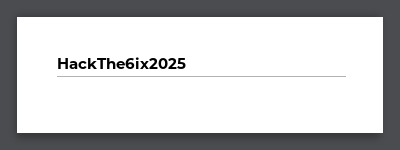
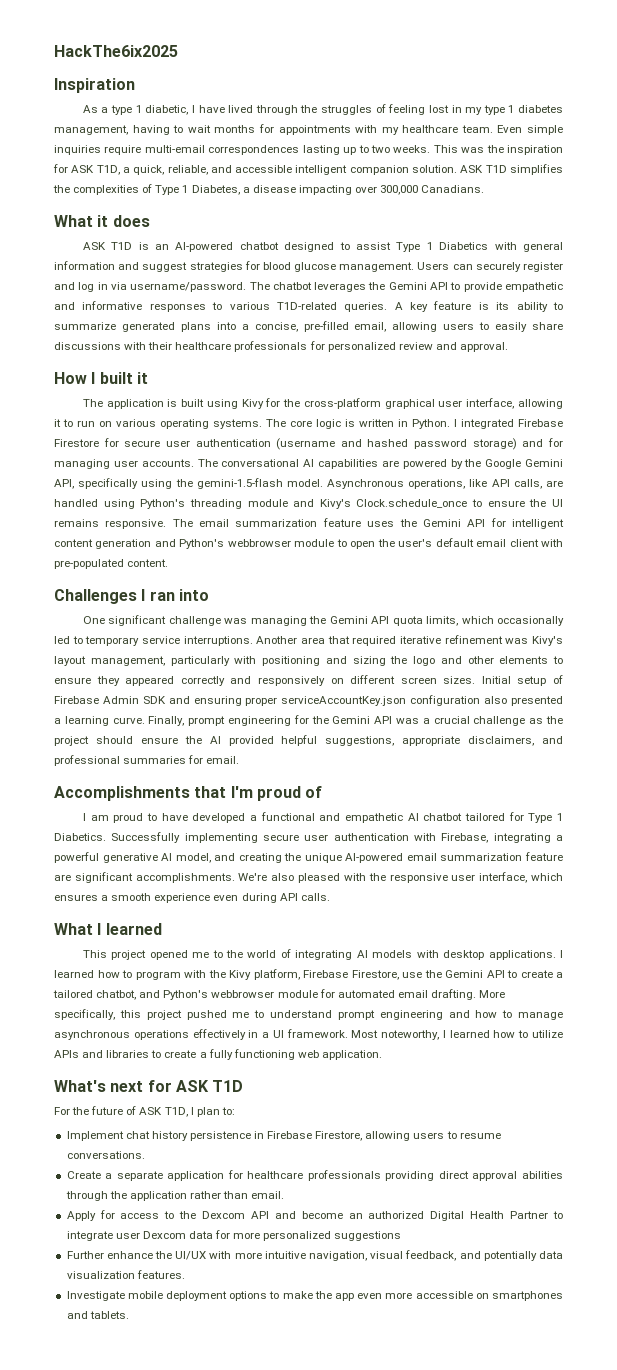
(186, 63) none -> [54,78,135,93] [82,104,563,115] [54,124,563,135] [54,145,564,155] [53,164,564,175] [53,184,485,195] [54,215,150,227] [82,242,564,252] [54,261,563,272] [54,282,564,292] [54,301,563,312] [54,321,563,332] [54,341,508,352] [54,372,148,384] [82,398,563,409] [54,419,563,429] [54,438,563,450] [54,459,563,469] [54,478,563,489] [54,499,563,509] [54,518,565,529] [54,538,563,549] [54,559,169,569] [54,589,209,604] [82,615,564,626] [54,635,564,646] [54,656,563,666] [54,675,563,686] [54,695,563,706] [54,715,564,726] [54,735,563,746] [54,755,240,766] [54,786,323,801] [82,812,564,823] [54,832,563,843] [54,852,563,863] [54,872,563,883] [54,893,330,903] [54,923,162,935] [82,949,563,960] [54,969,563,980] [53,989,506,1000] [54,1009,563,1020] [54,1029,563,1040] [54,1049,382,1060] [54,1080,244,1092] [54,1106,235,1117] [66,1131,501,1141] [66,1151,145,1159] [66,1170,564,1181] [65,1191,285,1201] [66,1210,564,1221] [66,1230,402,1241] [66,1250,563,1261] [66,1270,185,1279] [66,1291,563,1301] [66,1311,129,1319] // Inspiration // As a type 1 diabetic, I have lived through the struggles of feeling lost in my type 1 diabetes management, having to wait months for appointments with my healthcare team. Even simple inquiries require multi-email correspondences lasting up to two weeks. This was the inspiration for ASK T1D, a quick, reliable, and accessible intelligent companion solution. ASK T1D simplifies the complexities of Type 1 Diabetes, a disease impacting over 300,000 Canadians. // What it does // ASK T1D is an AI-powered chatbot designed to assist Type 1 Diabetics with general information and suggest strategies for blood glucose management. Users can securely register and log in via username/password. The chatbot leverages the Gemini API to provide empathetic and informative responses to various T1D-related queries. A key feature is its ability to summarize generated plans into a concise, pre-filled email, allowing users to easily share discussions with their healthcare professionals for personalized review and approval. // How I built it // The application is built using Kivy for the cross-platform graphical user interface, allowing it to run on various operating systems. The core logic is written in Python. I integrated Firebase Firestore for secure user authentication (username and hashed password storage) and for managing user accounts. The conversational AI capabilities are powered by the Google Gemini API, specifically using the gemini-1.5-flash model. Asynchronous operations, like API calls, are handled using Python's threading module and Kivy's Clock.schedule_once to ensure the UI remains responsive. The email summarization feature uses the Gemini API for intelligent content generation and Python's webbrowser module to open the user's default email client with pre-populated content. // Challenges I ran into // One significant challenge was managing the Gemini API quota limits, which occasionally led to temporary service interruptions. Another area that required iterative refinement was Kivy's layout management, particularly with positioning and sizing the logo and other elements to ensure they appeared correctly and responsively on different screen sizes. Initial setup of Firebase Admin SDK and ensuring proper serviceAccountKey.json configuration also presented a learning curve. Finally, prompt engineering for the Gemini API was a crucial challenge as the project should ensure the AI provided helpful suggestions, appropriate disclaimers, and professional summaries for email. // Accomplishments that I'm proud of // I am proud to have developed a functional and empathetic AI chatbot tailored for Type 1 Diabetics. Successfully implementing secure user authentication with Firebase, integrating a powerful generative AI model, and creating the unique AI-powered email summarization feature are significant accomplishments. We're also pleased with the responsive user interface, which ensures a smooth experience even during API calls. // What I learned // This project opened me to the world of integrating AI models with desktop applications. I learned how to program with the Kivy platform, Firebase Firestore, use the Gemini API to create a tailored chatbot, and Python's webbrowser module for automated email drafting. More specifically, this project pushed me to understand prompt engineering and how to manage asynchronous operations effectively in a UI framework. Most noteworthy, I learned how to utilize APIs and libraries to create a fully functioning web application. // What's next for ASK T1D // For the future of ASK T1D, I plan to: // Implement chat history persistence in Firebase Firestore, allowing users to resume conversations. // Create a separate application for healthcare professionals providing direct approval abilities through the application rather than email. // Apply for access to the Dexcom API and become an authorized Digital Health Partner to integrate user Dexcom data for more personalized suggestions // Further enhance the UI/UX with more intuitive navigation, visual feedback, and potentially data visualization features. // Investigate mobile deployment options to make the app even more accessible on smartphones and tablets.

